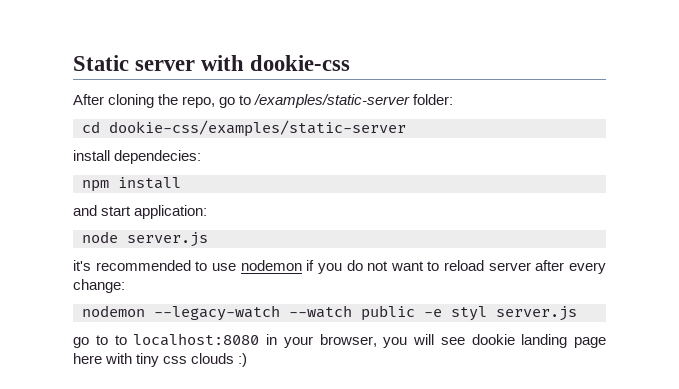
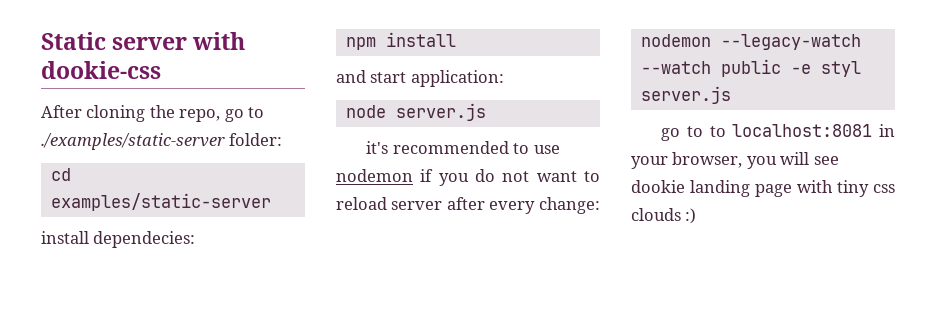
[254,94,411,108] /examples/static-server -> [41,133,225,150] ./examples/static-server
[109,120,406,137] dookie-css/examples/static-server -> [50,193,271,211] examples/static-server
[133,333,260,346] localhost:8080 -> [732,124,873,137] localhost:8081
[73,353,102,364] here -> (792, 190) none

